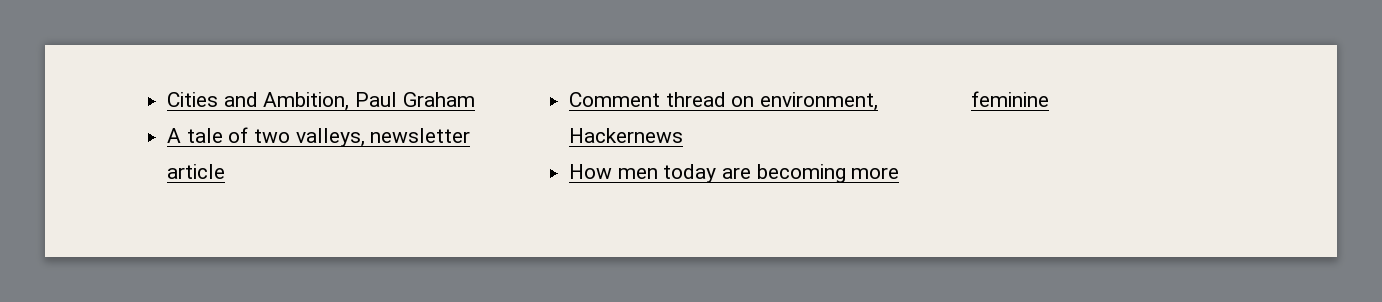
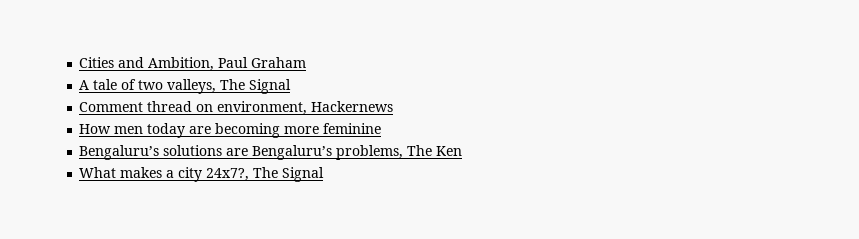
[370,128,471,143] [167,164,226,179] newsletter article -> [220,79,292,94] The Signal
(1050, 99) none -> [79,145,463,160] [79,167,325,182] // Bengaluru’s solutions are Bengaluru’s problems, The Ken // What makes a city 24x7?, The Signal

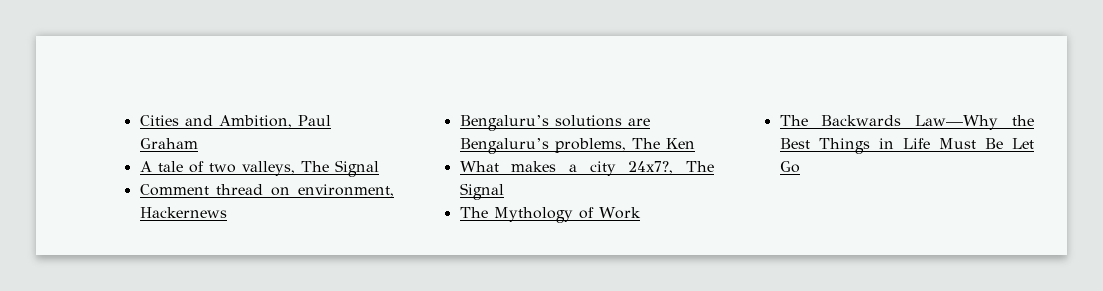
[79,123,382,138] // How men today are becoming more feminine -> (227, 212) none
(325, 174) none -> [459,207,641,223] [779,115,1034,130] [779,138,1034,154] [779,161,800,173] // The Mythology of Work // The Backwards Law—Why the Best Things in Life Must Be Let Go

